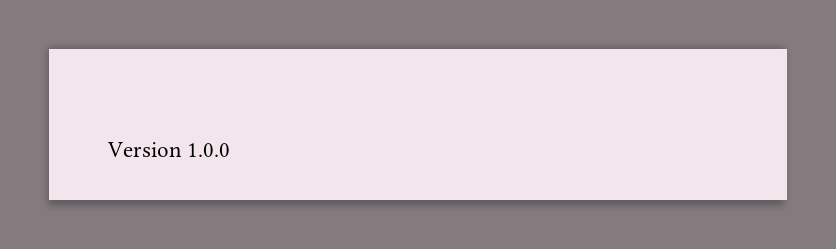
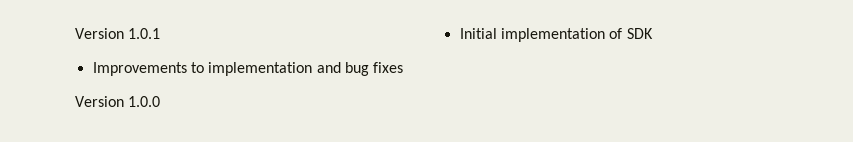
[107,142,231,157] Version 1.0.0 -> [75,28,161,39] [92,62,404,76] [75,96,161,107] [459,28,653,42] Version 1.0.1 // Improvements to implementation and bug fixes // Version 1.0.0 // Initial implementation of SDK

